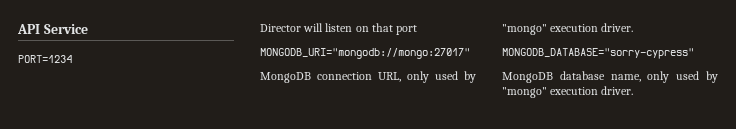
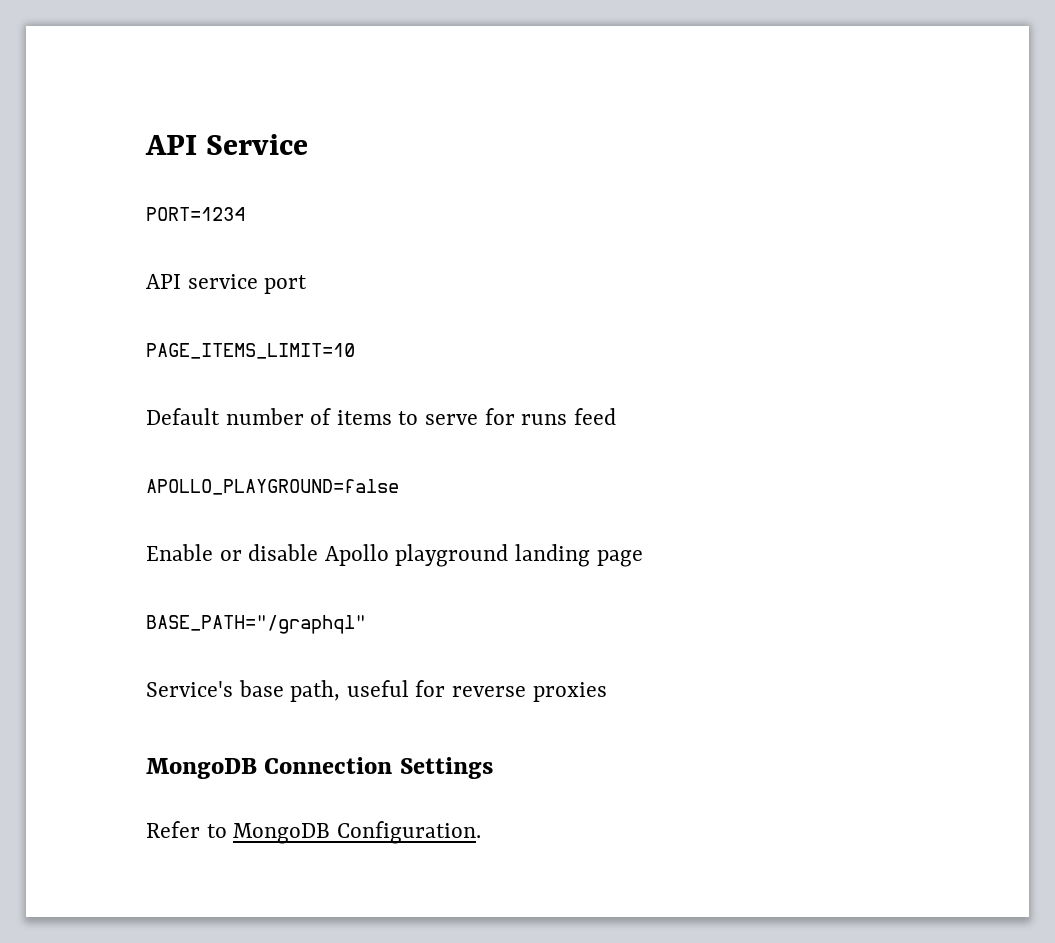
[260,23,418,35] [260,48,470,59] [260,71,476,83] [502,23,634,35] [502,48,694,59] [502,71,718,83] [502,86,634,98] Director will listen on that port // MONGODB_URI="mongodb://mongo:27017" // MongoDB connection URL, only used by "mongo" execution driver. // MONGODB_DATABASE="sorry-cypress" // MongoDB database name, only used by "mongo" execution driver. -> [146,274,308,294] [146,343,355,359] [146,408,616,425] [146,479,399,495] [146,544,643,567] [146,615,366,634] [146,680,607,702] [146,757,493,779] [146,821,481,844] API service port // PAGE_ITEMS_LIMIT=10 // Default number of items to serve for runs feed // APOLLO_PLAYGROUND=false // Enable or disable Apollo playground landing page // BASE_PATH="/graphql" // Service's base path, useful for reverse proxies // MongoDB Connection Settings // Refer to MongoDB Configuration.

